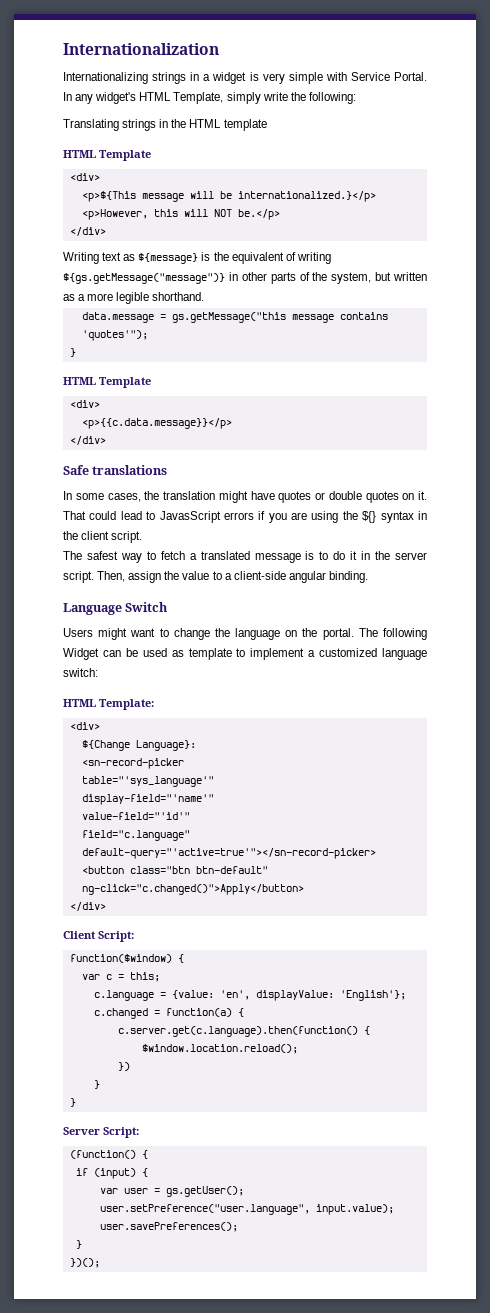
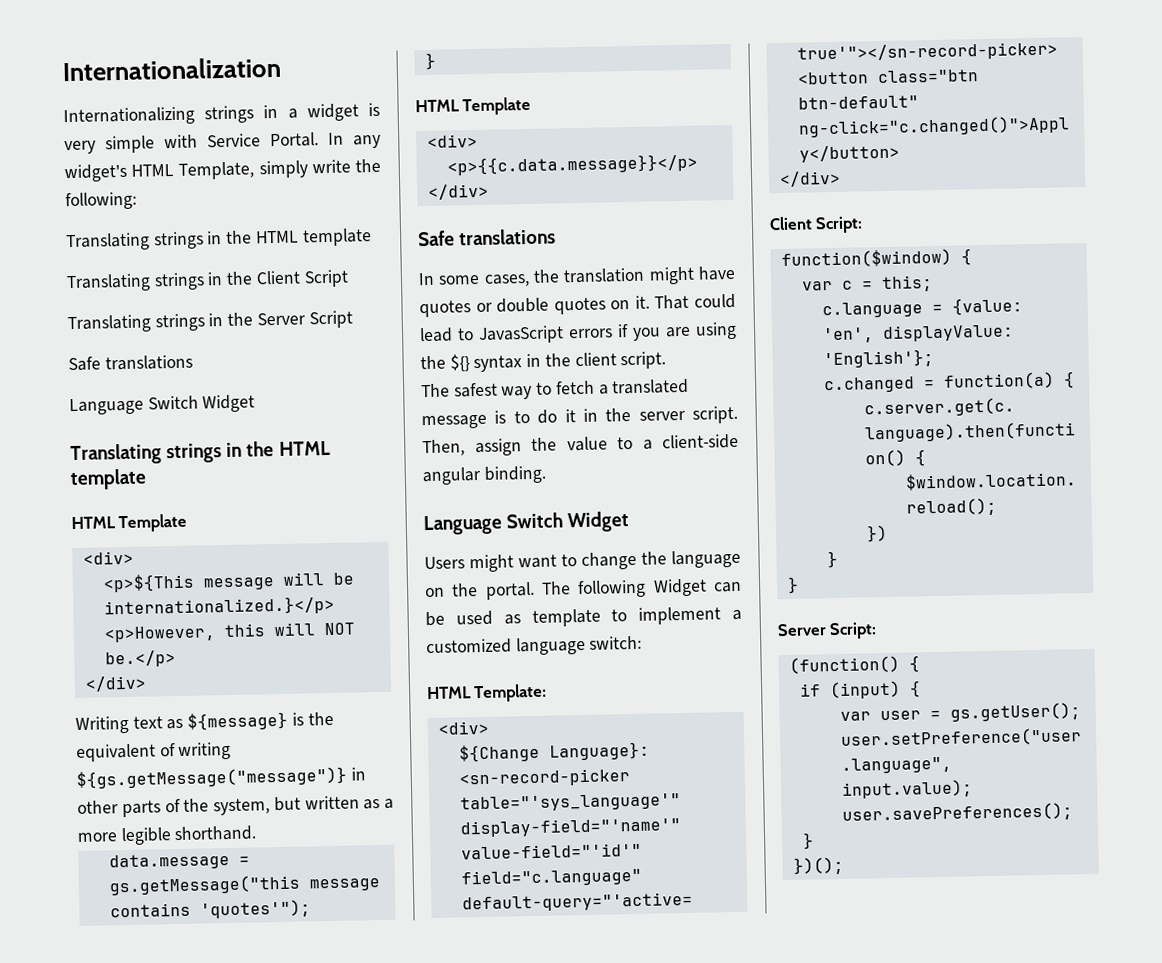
(267, 125) none -> [66,269,349,293] [67,310,353,334] [68,354,193,372] [69,394,256,416] [70,440,331,466] [70,468,147,491] // Translating strings in the Client Script // Translating strings in the Server Script // Safe translations // Language Switch Widget // Translating strings in the HTML template
(169, 607) none -> [567,511,630,533] Widget

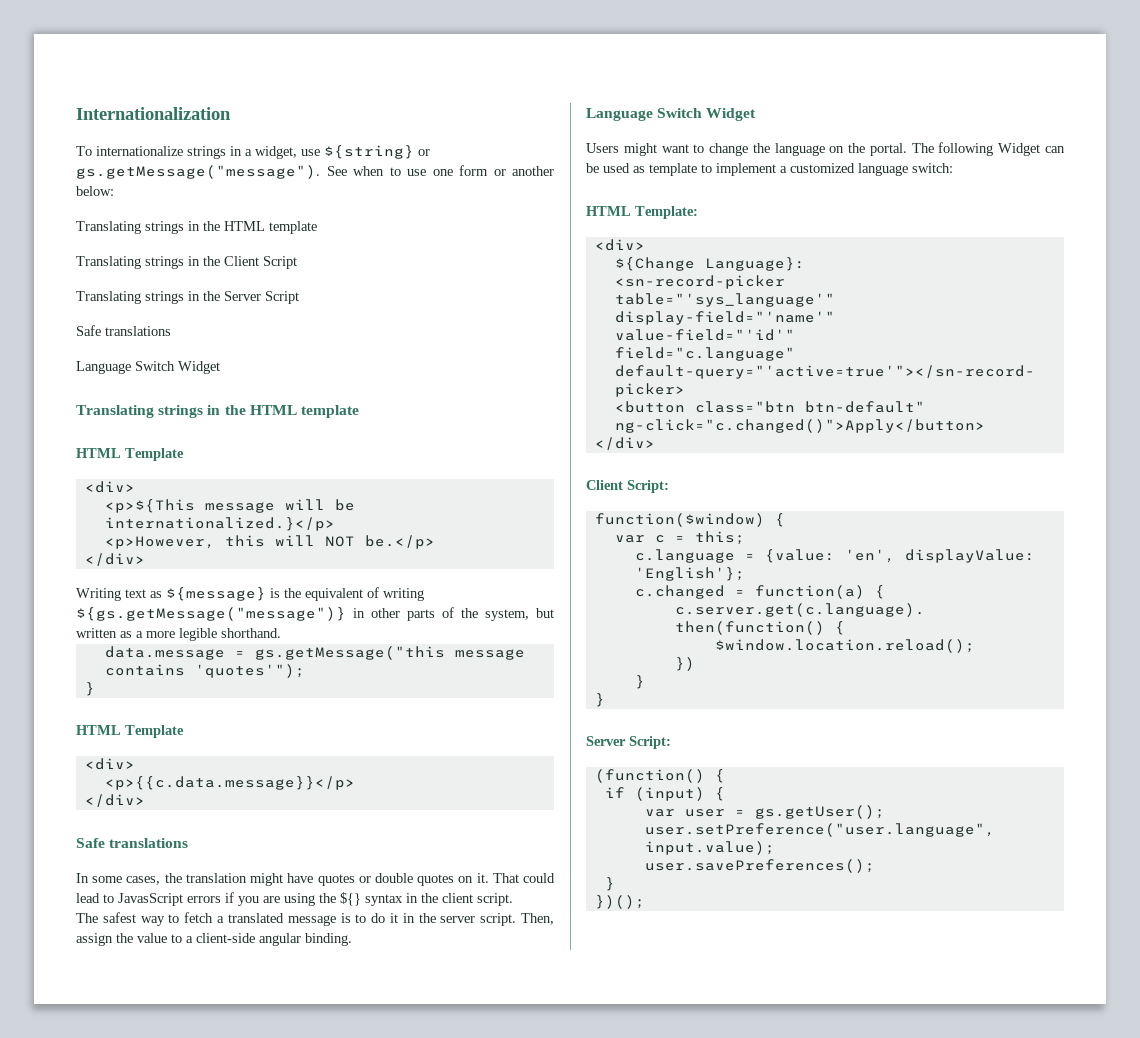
[63,106,195,127] Internationalizing -> [76,146,183,156] To internationalize
[306,102,380,122] [64,132,381,155] [64,158,381,183] [65,191,137,211] widget is very simple with Service Portal. In any widget's HTML Template, simply write the following: -> [255,145,430,159] [76,165,554,179] [76,186,114,196] widget, use ${string} or gs.getMessage("message"). See when to use one form or another below:

